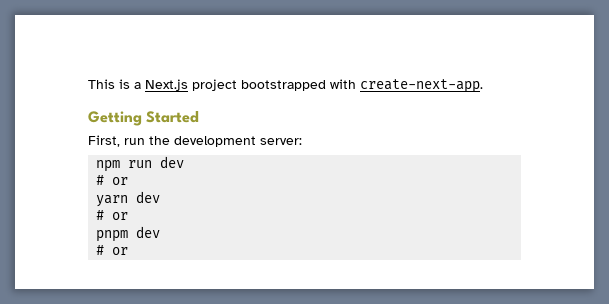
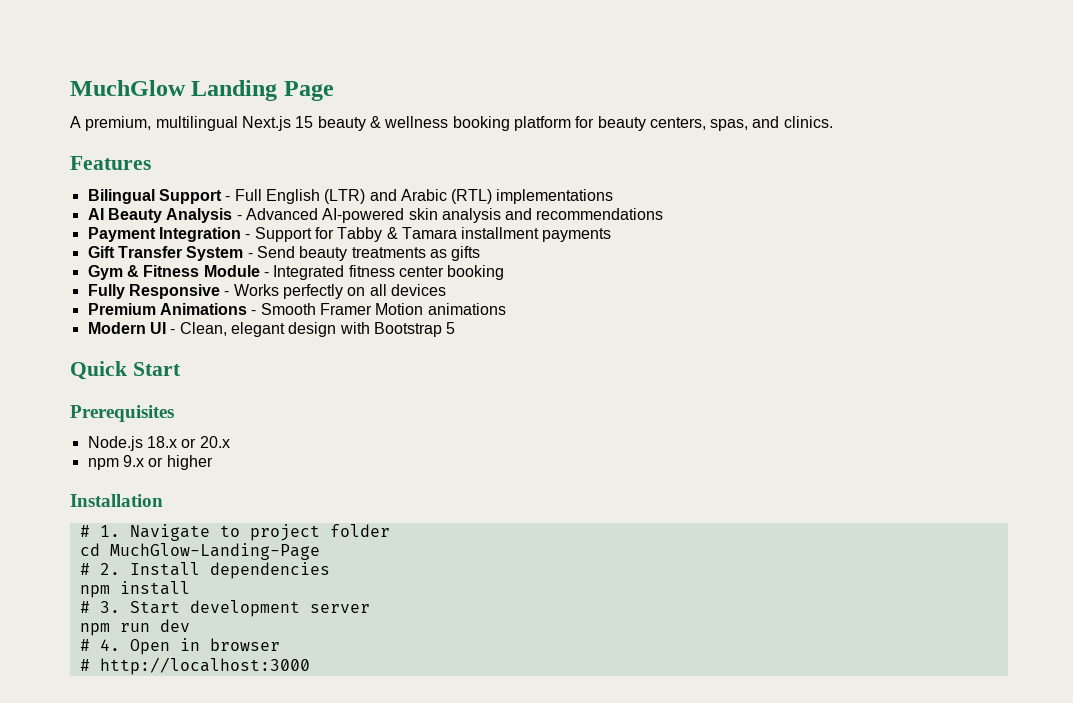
[88,79,483,93] [88,111,200,126] [88,135,302,147] [96,156,185,172] [96,175,129,185] [96,191,161,207] [96,210,129,220] [96,226,161,242] [96,245,129,255] This is a Next.js project bootstrapped with create-next-app. // Getting Started // First, run the development server: // npm run dev // # or // yarn dev // # or // pnpm dev // # or -> [70,80,334,101] [70,116,833,131] [70,156,151,170] [87,189,614,204] [87,208,664,223] [87,227,612,242] [87,246,481,261] [87,265,505,280] [87,284,446,299] [87,303,506,315] [87,322,456,337] [70,361,181,380] [70,405,174,422] [87,436,230,451] [87,455,213,470] [70,494,163,507] [79,524,390,541] [79,543,320,560] [79,562,330,579] [79,581,190,598] [79,600,370,617] [79,619,190,636] [79,638,280,655] [79,657,310,675] MuchGlow Landing Page // A premium, multilingual Next.js 15 beauty & wellness booking platform for beauty centers, spas, and clinics. // Features // Bilingual Support - Full English (LTR) and Arabic (RTL) implementations // AI Beauty Analysis - Advanced AI-powered skin analysis and recommendations // Payment Integration - Support for Tabby & Tamara installment payments // Gift Transfer System - Send beauty treatments as gifts // Gym & Fitness Module - Integrated fitness center booking // Fully Responsive - Works perfectly on all devices // Premium Animations - Smooth Framer Motion animations // Modern UI - Clean, elegant design with Bootstrap 5 // Quick Start // Prerequisites // Node.js 18.x or 20.x // npm 9.x or higher // Installation // # 1. Navigate to project folder // cd MuchGlow-Landing-Page // # 2. Install dependencies // npm install // # 3. Start development server // npm run dev // # 4. Open in browser // # http://localhost:3000

